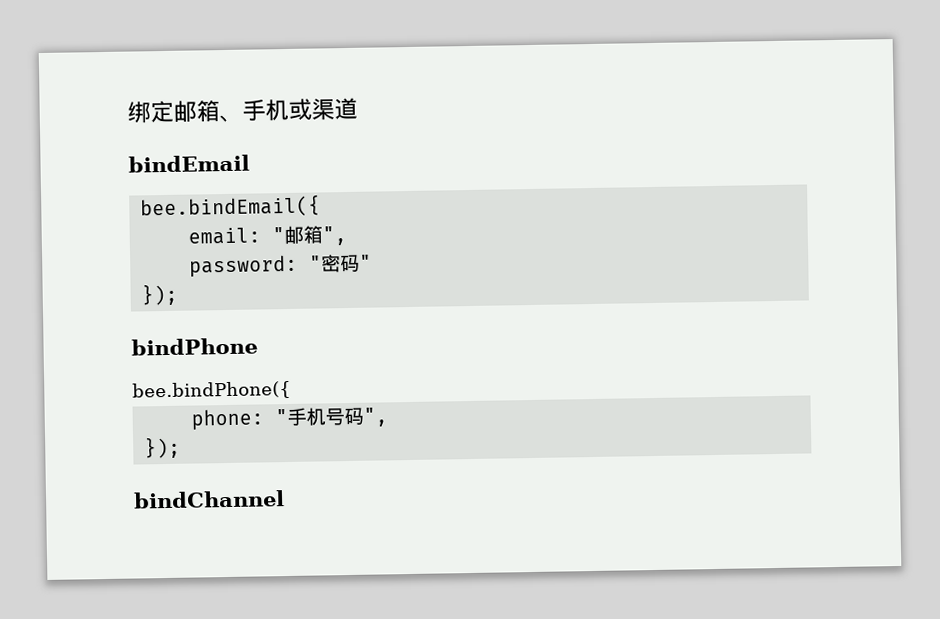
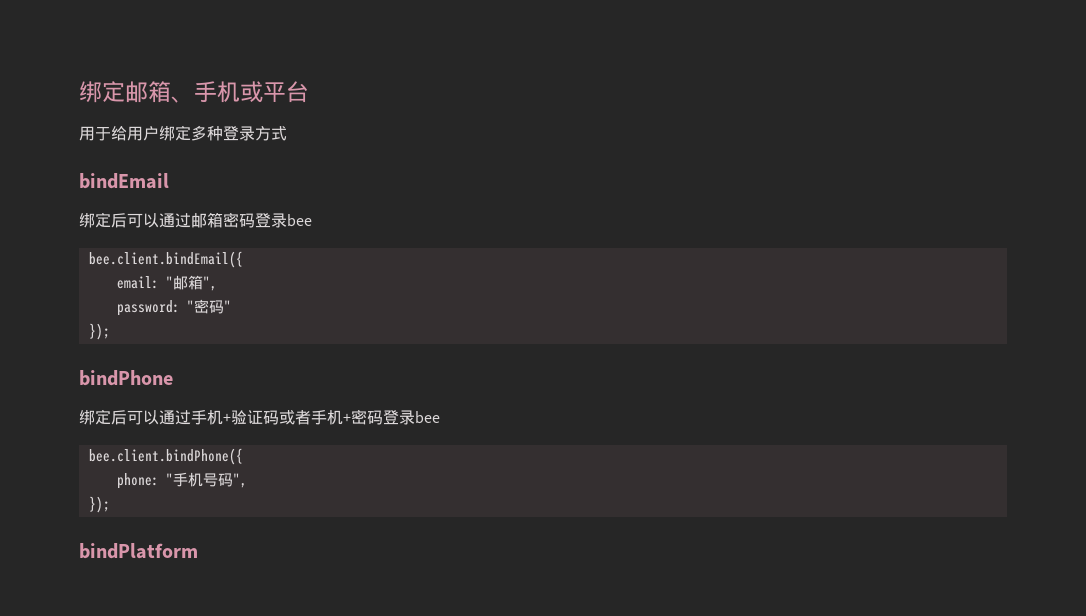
[311,97,358,121] [128,154,250,173] [139,194,321,219] 渠道 // bindEmail // bee.bindEmail({ -> [263,81,309,103] [79,125,287,141] [79,173,169,189] [79,212,312,228] [88,251,243,268] 平台 // 用于给用户绑定多种登录方式 // bindEmail // 绑定后可以通过邮箱密码登录bee // bee.client.bindEmail({
[132,380,291,401] bee.bindPhone({ -> [79,409,440,425] [88,448,243,465] 绑定后可以通过手机+验证码或者手机+密码登录bee // bee.client.bindPhone({
[133,490,285,509] bindChannel -> [79,543,198,559] bindPlatform

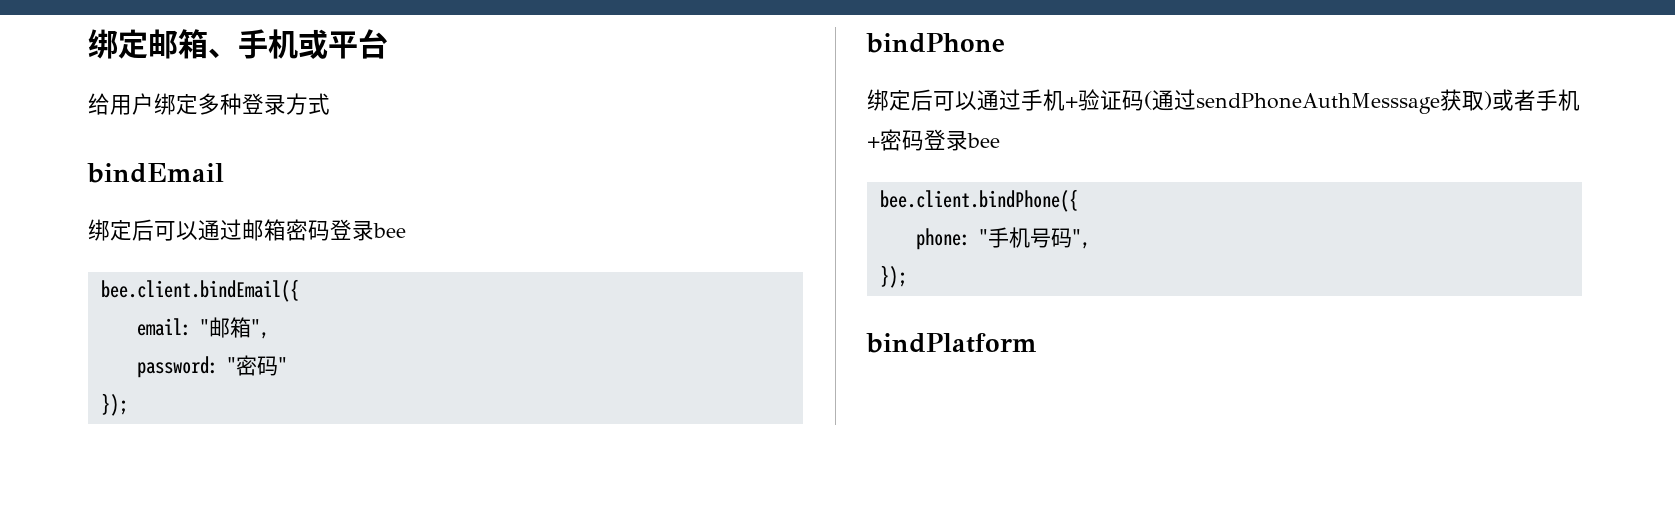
[79,126,111,141] 用于 -> (388, 44) none
(279, 417) none -> [1144,89,1492,114] (通过sendPhoneAuthMesssage获取)

